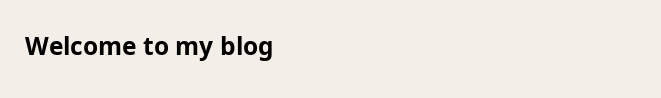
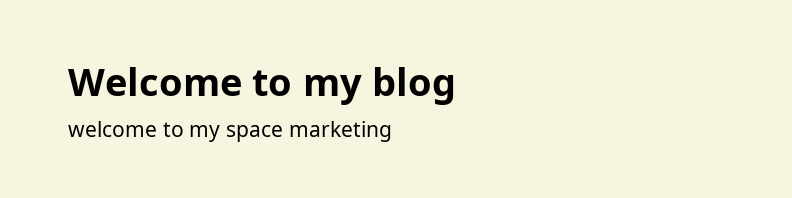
(274, 48) none -> [68,121,392,142] // welcome to my space marketing

